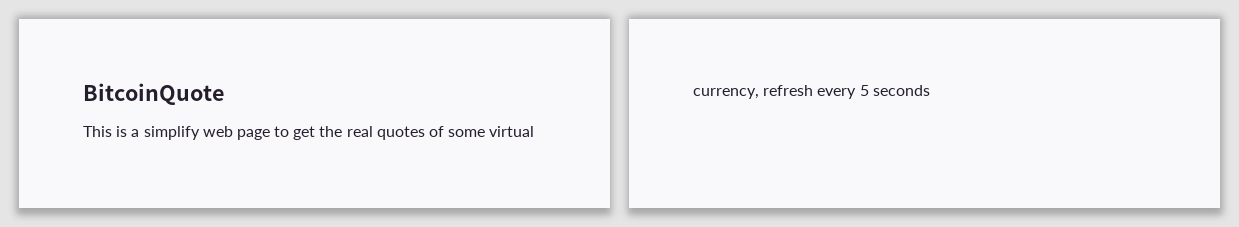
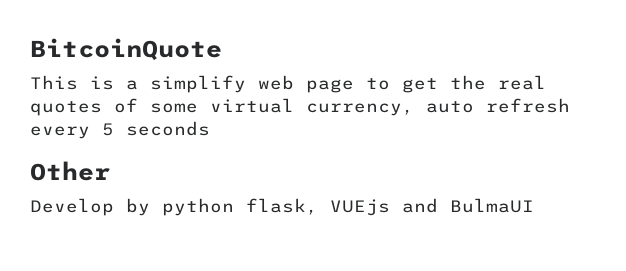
(759, 93) none -> [426,101,474,113] auto
(930, 90) none -> [30,161,110,181] [30,198,534,216] // Other // Develop by python flask, VUEjs and BulmaUI

